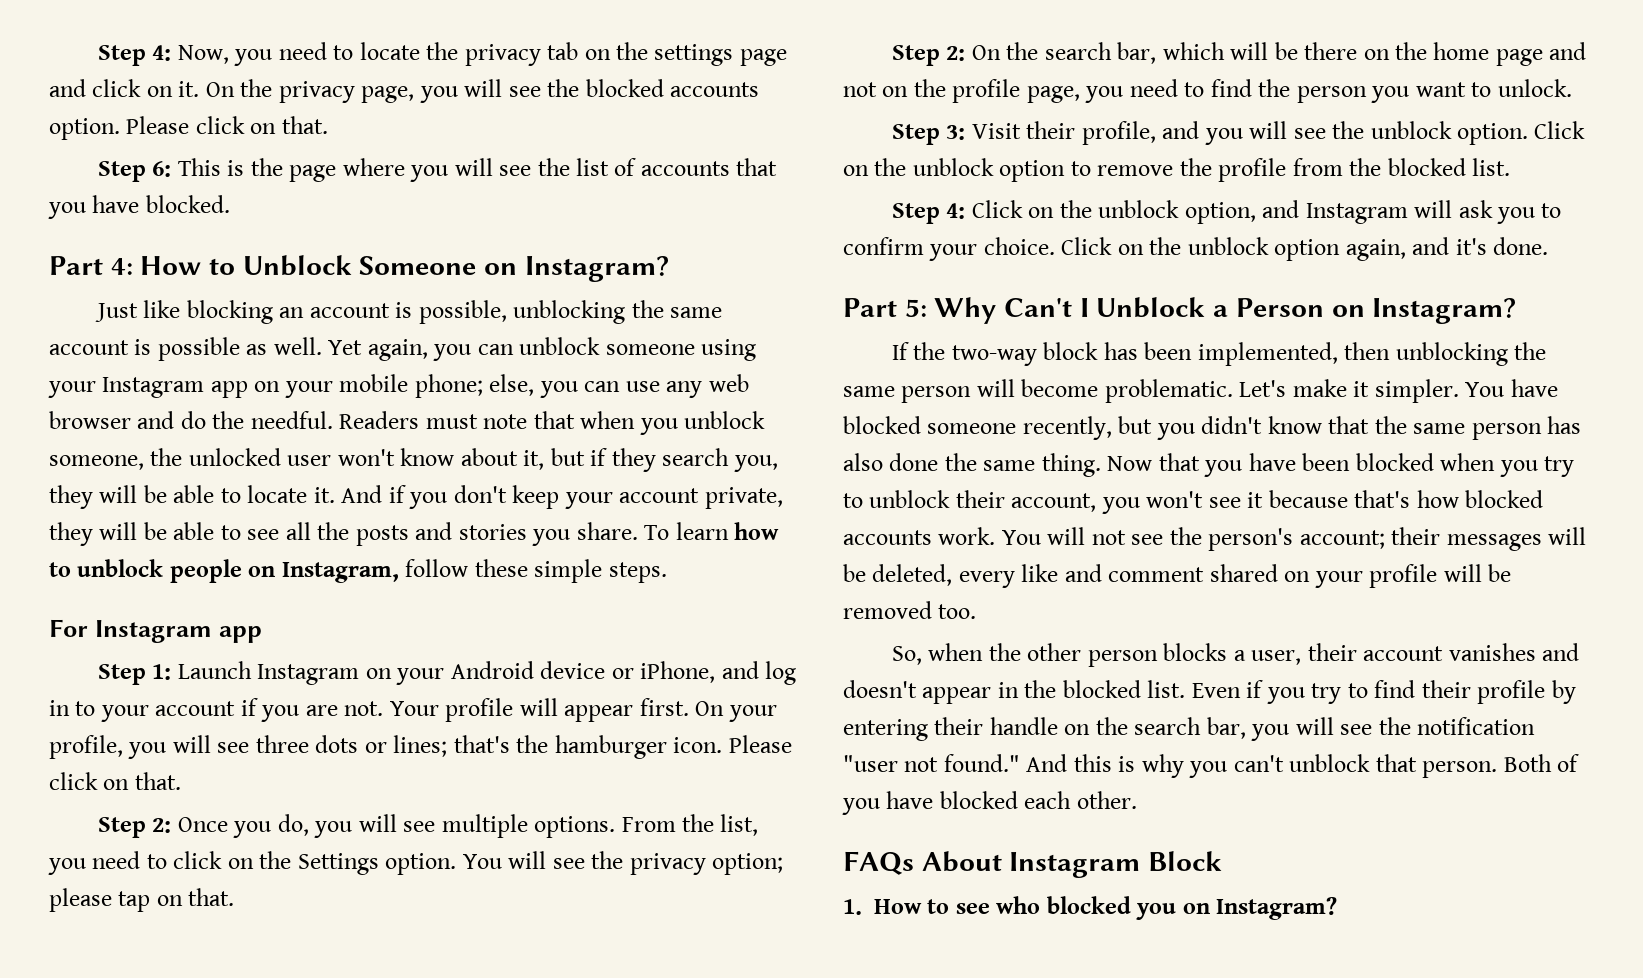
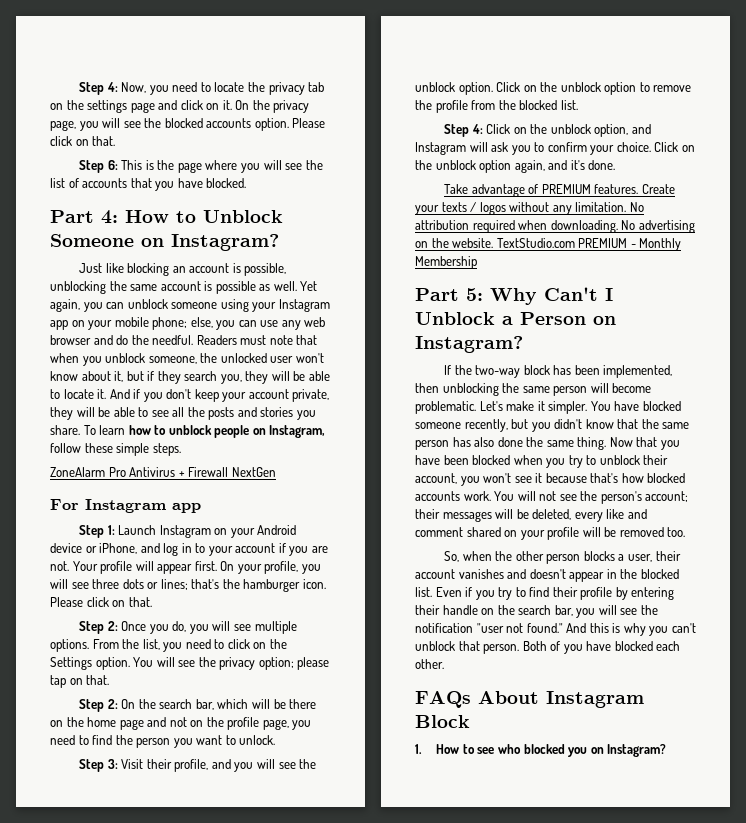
(667, 572) none -> [50,467,276,477] // ZoneAlarm Pro Antivirus + Firewall NextGen
(1549, 246) none -> [444,184,675,197] [415,202,644,215] [415,220,695,233] [415,238,682,251] [415,256,477,269] // Take advantage of PREMIUM features. Create your texts / logos without any limitation. No attribution required when downloading. No advertising on the website. TextStudio.com PREMIUM - Monthly Membership

